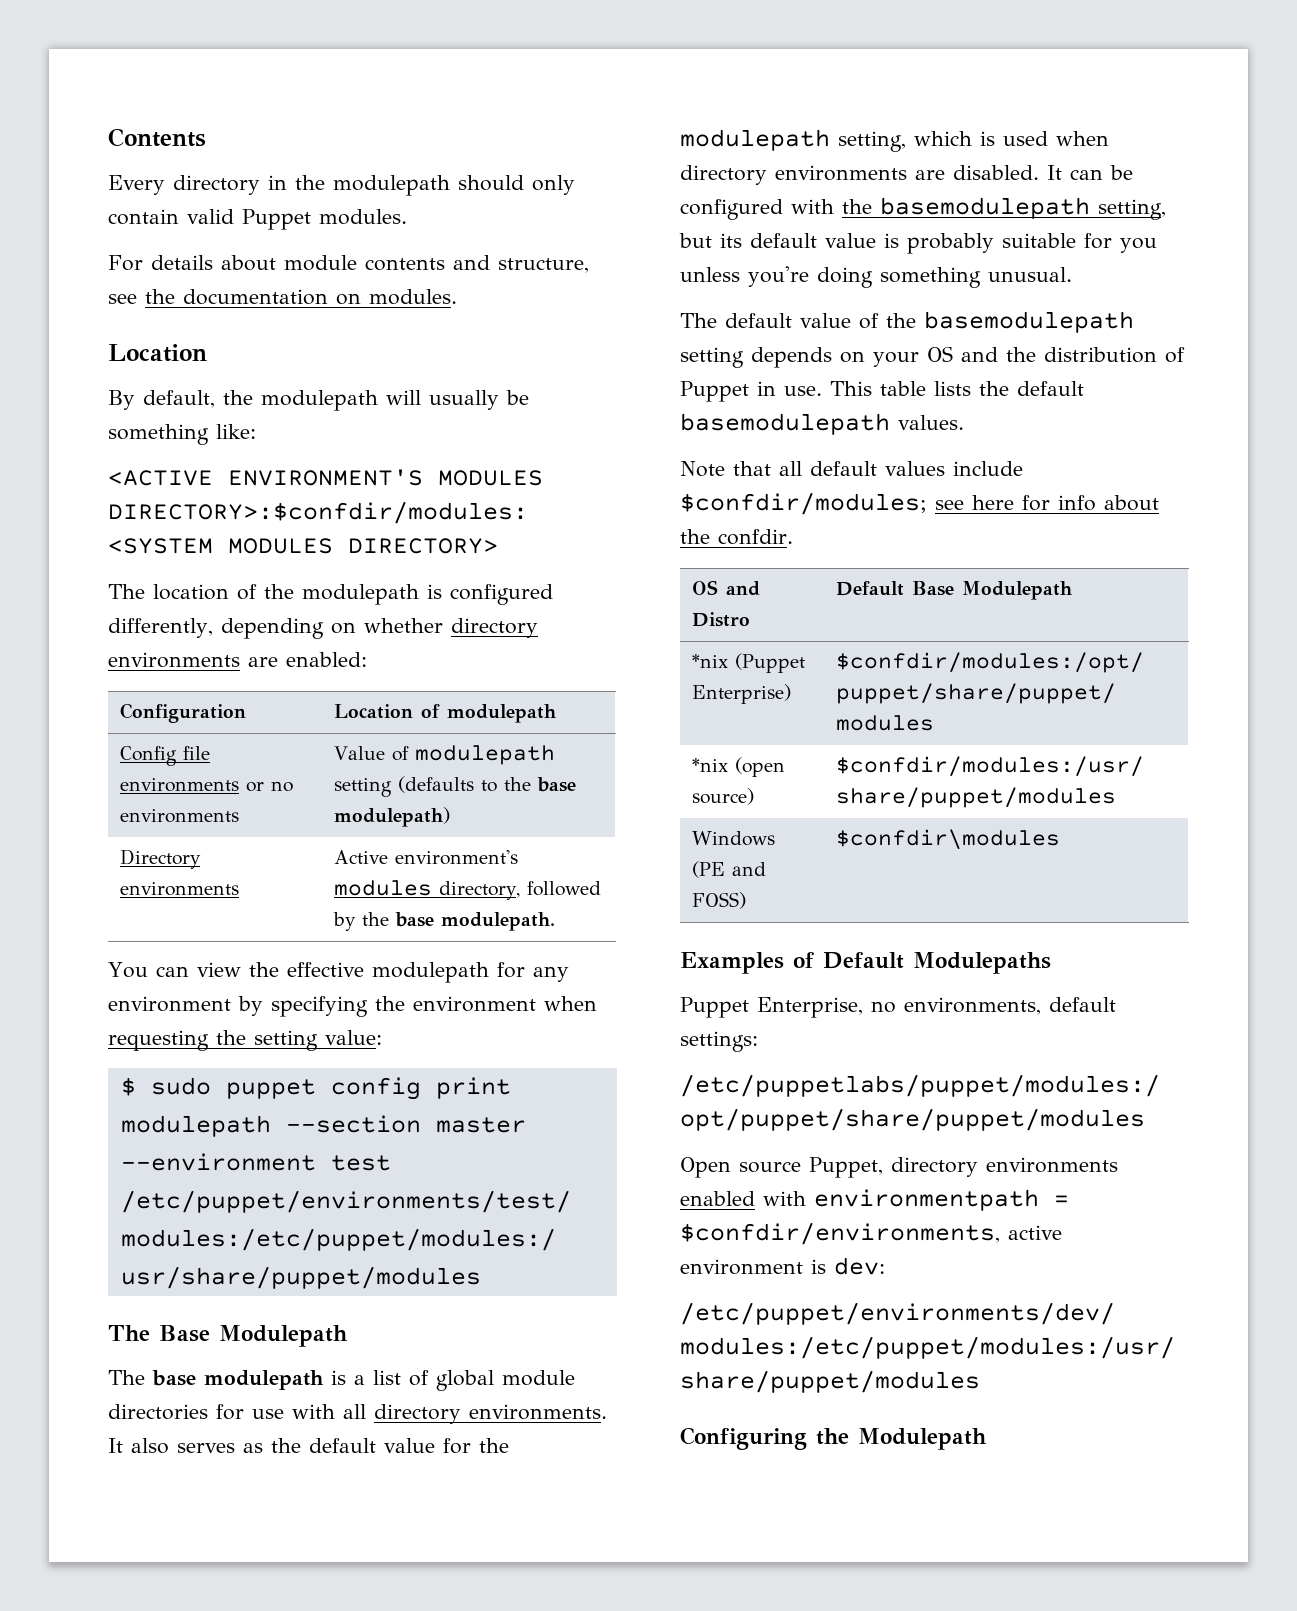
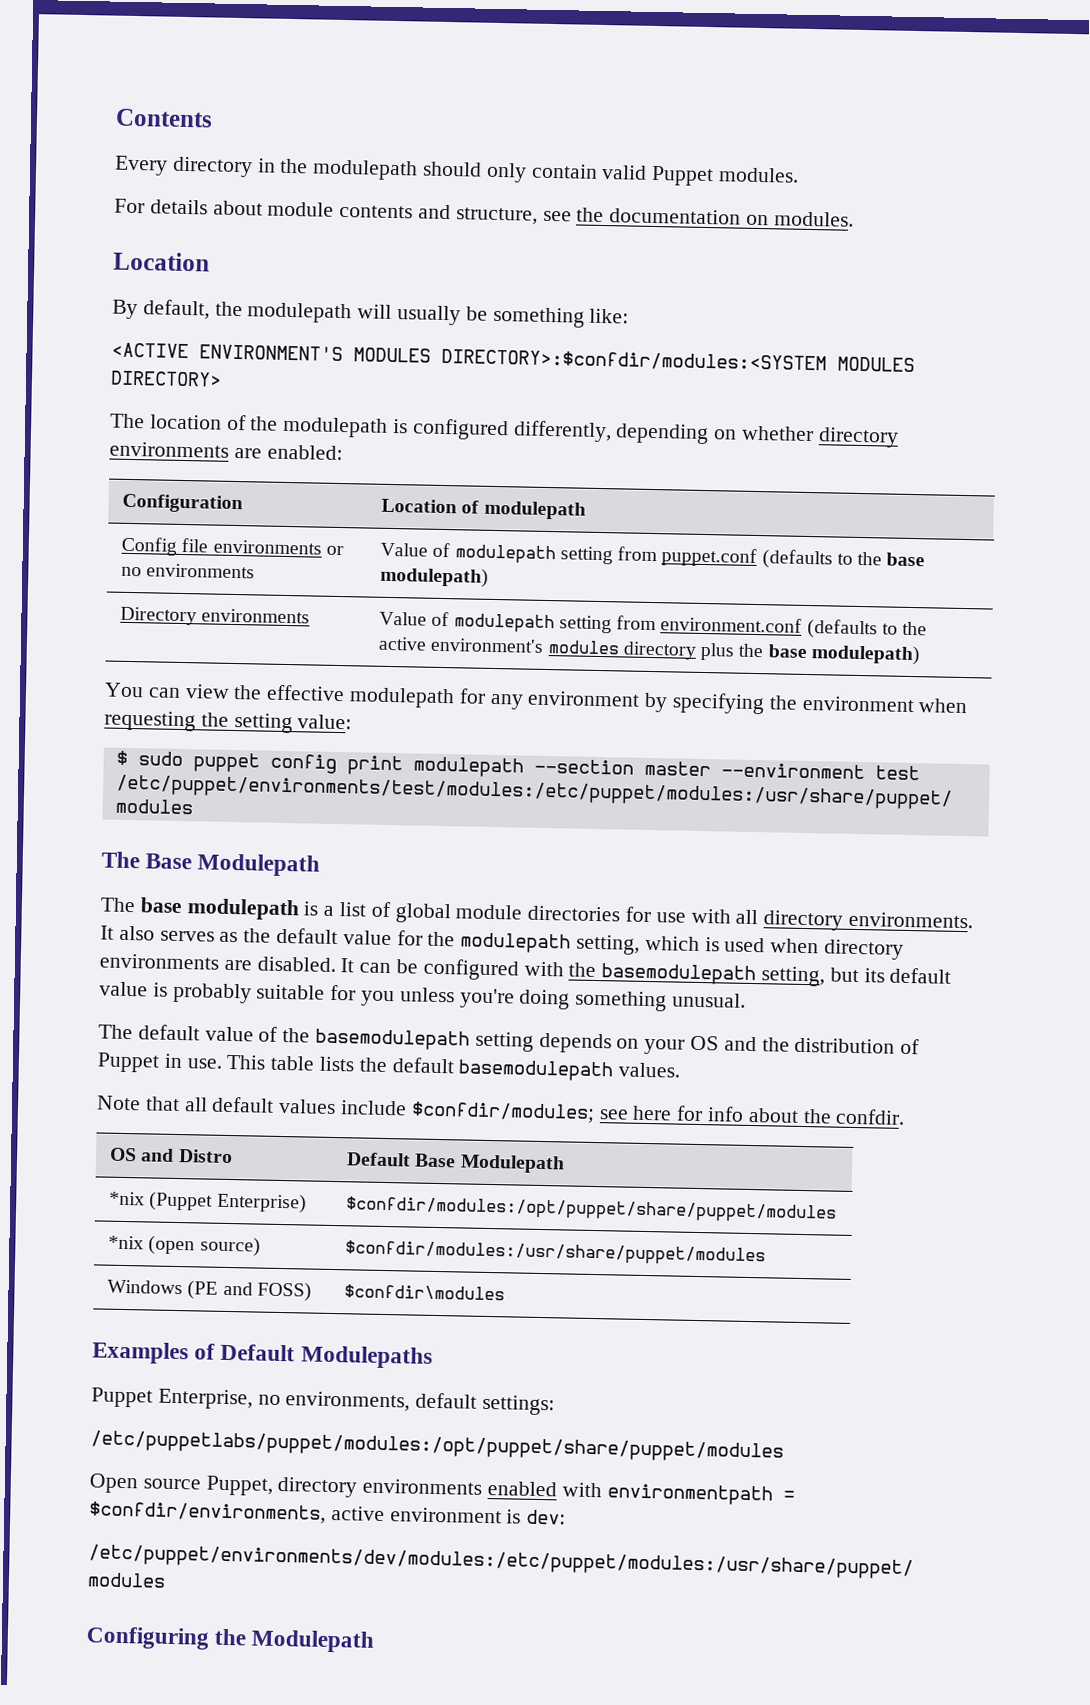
(393, 787) none -> [617,546,758,568] from puppet.conf
[334,850,519,865] [334,880,602,900] [333,912,556,931] Active environment's modules directory, followed by the base modulepath. -> [378,611,928,640] [377,636,921,666] Value of modulepath setting from environment.conf (defaults to the active environment's modules directory plus the base modulepath)

